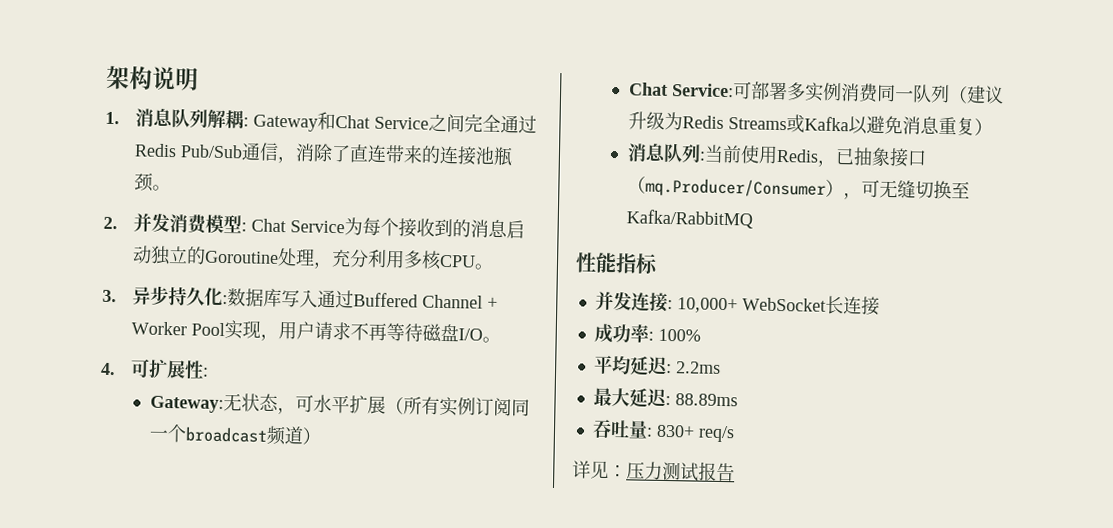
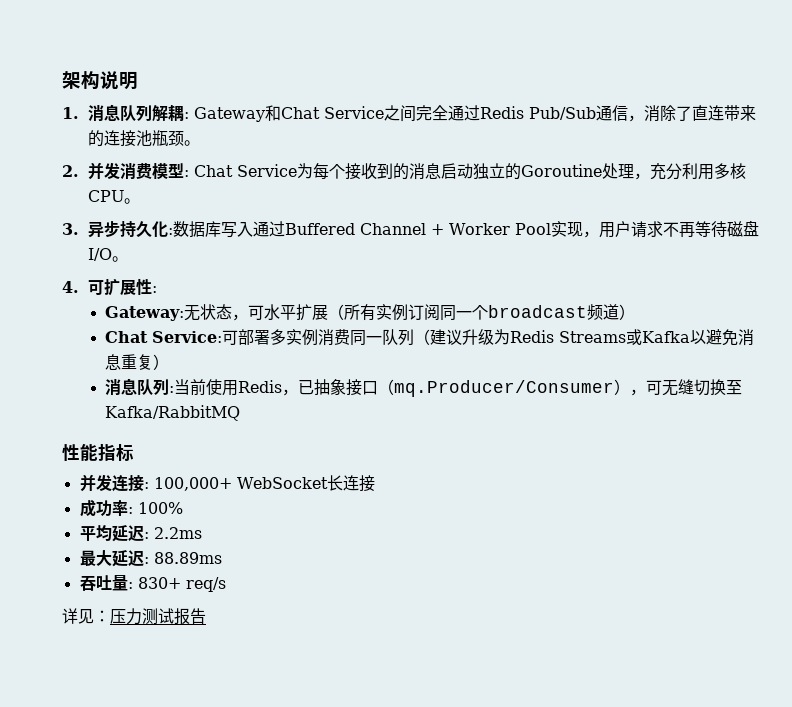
[676,297,738,314] 10,000+ -> [153,477,232,491] 100,000+

